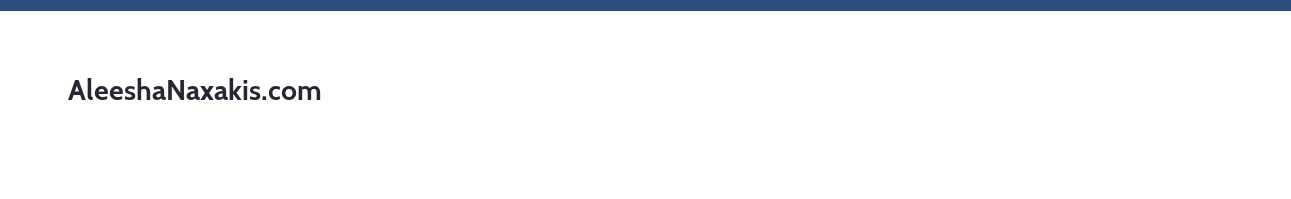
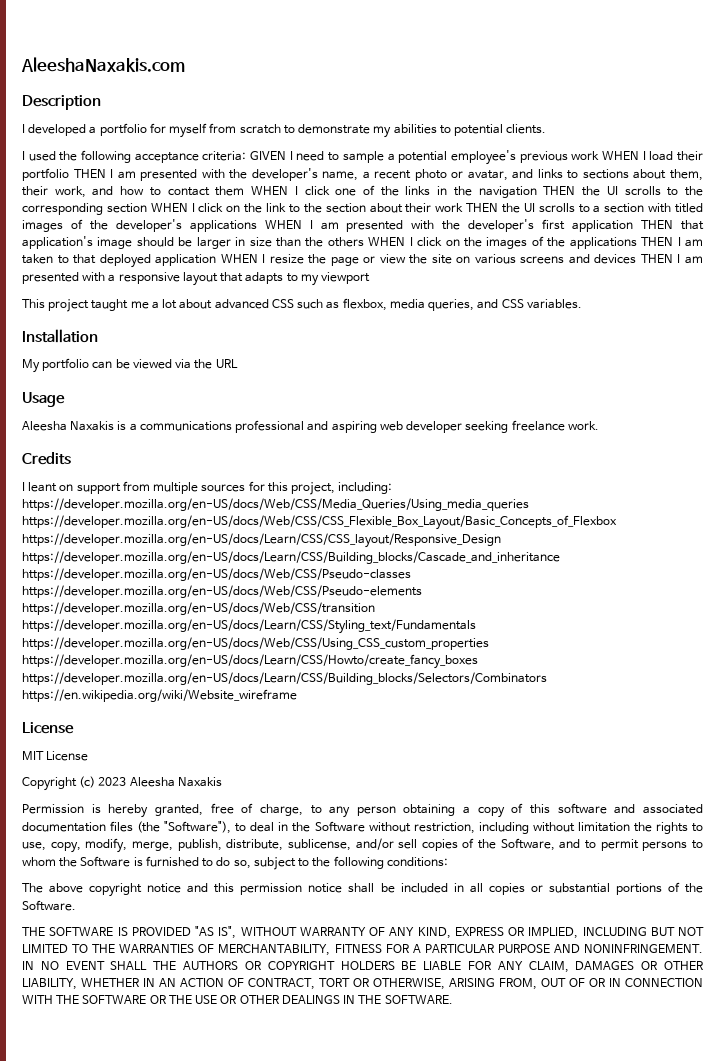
(322, 89) none -> [22,95,101,110] [22,123,547,138] [22,150,704,165] [22,168,703,181] [22,185,704,198] [22,203,704,215] [22,219,704,232] [22,236,704,249] [22,254,703,268] [22,272,371,286] [22,298,582,312] [22,329,98,343] [22,358,238,373] [22,392,65,407] [22,420,599,433] [22,452,71,465] [22,481,393,495] [22,498,529,511] [22,515,617,530] [22,533,501,548] [22,551,560,564] [22,568,411,581] [22,585,422,598] [22,602,375,615] [22,619,476,634] [22,637,489,650] [22,654,478,669] [22,672,547,685] [22,689,297,702] [22,722,74,734] [22,751,89,761] [22,776,222,791] [22,803,703,818] [22,821,703,834] [22,838,703,853] [22,856,448,870] [22,882,703,897] [22,900,76,911] [22,926,704,939] [22,944,703,956] [22,961,704,973] [22,978,703,990] [22,995,453,1004] // Description // I developed a portfolio for myself from scratch to demonstrate my abilities to potential clients. // I used the following acceptance criteria: GIVEN I need to sample a potential employee's previous work WHEN I load their portfolio THEN I am presented with the developer's name, a recent photo or avatar, and links to sections about them, their work, and how to contact them WHEN I click one of the links in the navigation THEN the UI scrolls to the corresponding section WHEN I click on the link to the section about their work THEN the UI scrolls to a section with titled images of the developer's applications WHEN I am presented with the developer's first application THEN that application's image should be larger in size than the others WHEN I click on the images of the applications THEN I am taken to that deployed application WHEN I resize the page or view the site on various screens and devices THEN I am presented with a responsive layout that adapts to my viewport // This project taught me a lot about advanced CSS such as flexbox, media queries, and CSS variables. // Installation // My portfolio can be viewed via the URL // Usage // Aleesha Naxakis is a communications professional and aspiring web developer seeking freelance work. // Credits // I leant on support from multiple sources for this project, including: https://developer.mozilla.org/en-US/docs/Web/CSS/Media_Queries/Using_media_queries https://developer.mozilla.org/en-US/docs/Web/CSS/CSS_Flexible_Box_Layout/Basic_Concepts_of_Flexbox https://developer.mozilla.org/en-US/docs/Learn/CSS/CSS_layout/Responsive_Design https://developer.mozilla.org/en-US/docs/Learn/CSS/Building_blocks/Cascade_and_inheritance https://developer.mozilla.org/en-US/docs/Web/CSS/Pseudo-classes https://developer.mozilla.org/en-US/docs/Web/CSS/Pseudo-elements https://developer.mozilla.org/en-US/docs/Web/CSS/transition https://developer.mozilla.org/en-US/docs/Learn/CSS/Styling_text/Fundamentals https://developer.mozilla.org/en-US/docs/Web/CSS/Using_CSS_custom_properties https://developer.mozilla.org/en-US/docs/Learn/CSS/Howto/create_fancy_boxes https://developer.mozilla.org/en-US/docs/Learn/CSS/Building_blocks/Selectors/Combinators https://en.wikipedia.org/wiki/Website_wireframe // License // MIT License // Copyright (c) 2023 Aleesha Naxakis // Permission is hereby granted, free of charge, to any person obtaining a copy of this software and associated documentation files (the "Software"), to deal in the Software without restriction, including without limitation the rights to use, copy, modify, merge, publish, distribute, sublicense, and/or sell copies of the Software, and to permit persons to whom the Software is furnished to do so, subject to the following conditions: // The above copyright notice and this permission notice shall be included in all copies or substantial portions of the Software. // THE SOFTWARE IS PROVIDED "AS IS", WITHOUT WARRANTY OF ANY KIND, EXPRESS OR IMPLIED, INCLUDING BUT NOT LIMITED TO THE WARRANTIES OF MERCHANTABILITY, FITNESS FOR A PARTICULAR PURPOSE AND NONINFRINGEMENT. IN NO EVENT SHALL THE AUTHORS OR COPYRIGHT HOLDERS BE LIABLE FOR ANY CLAIM, DAMAGES OR OTHER LIABILITY, WHETHER IN AN ACTION OF CONTRACT, TORT OR OTHERWISE, ARISING FROM, OUT OF OR IN CONNECTION WITH THE SOFTWARE OR THE USE OR OTHER DEALINGS IN THE SOFTWARE.

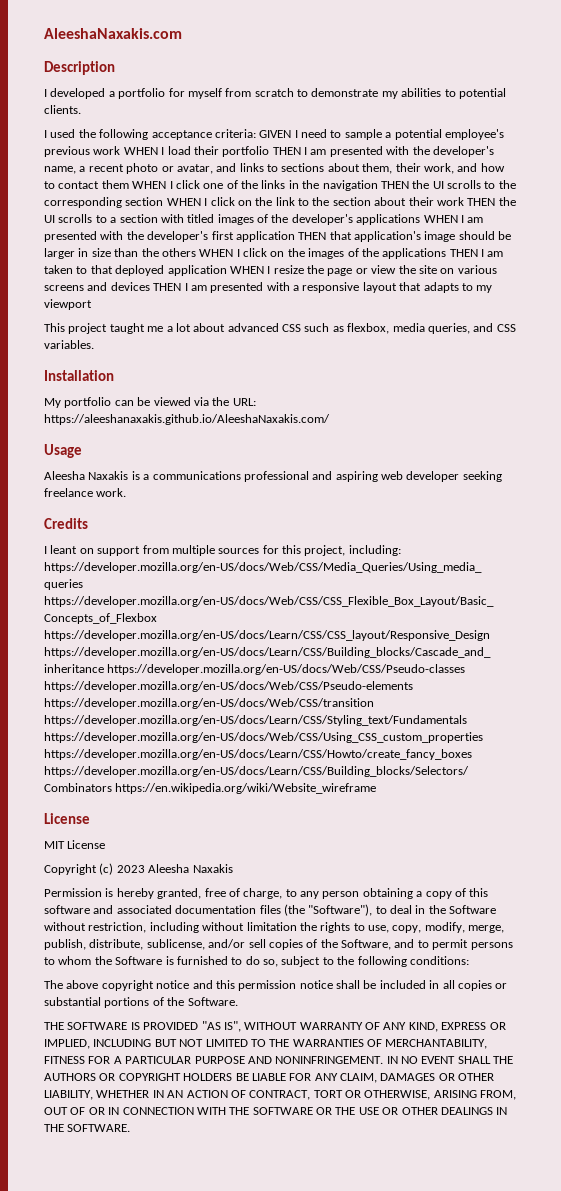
[215,359,238,368] URL -> [232,398,256,406] [44,414,330,425] URL: https://aleeshanaxakis.github.io/AleeshaNaxakis.com/

